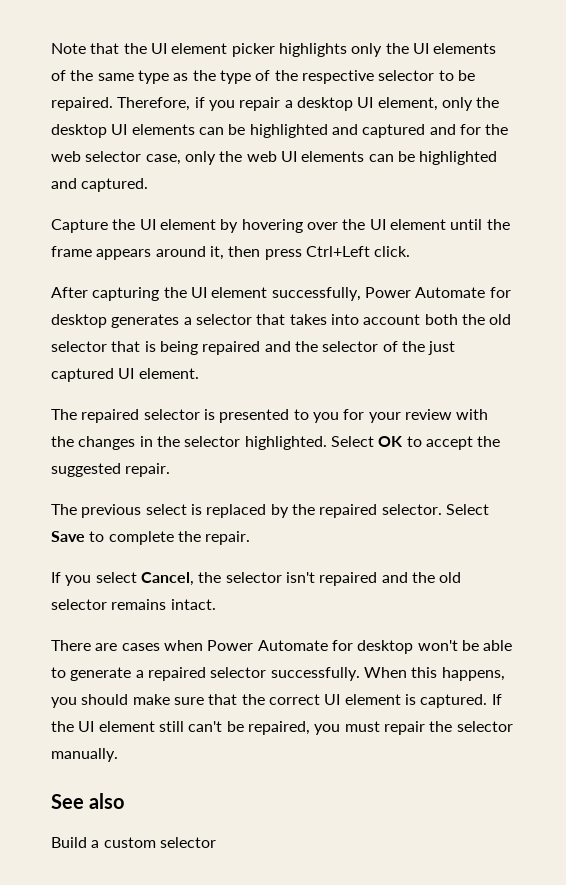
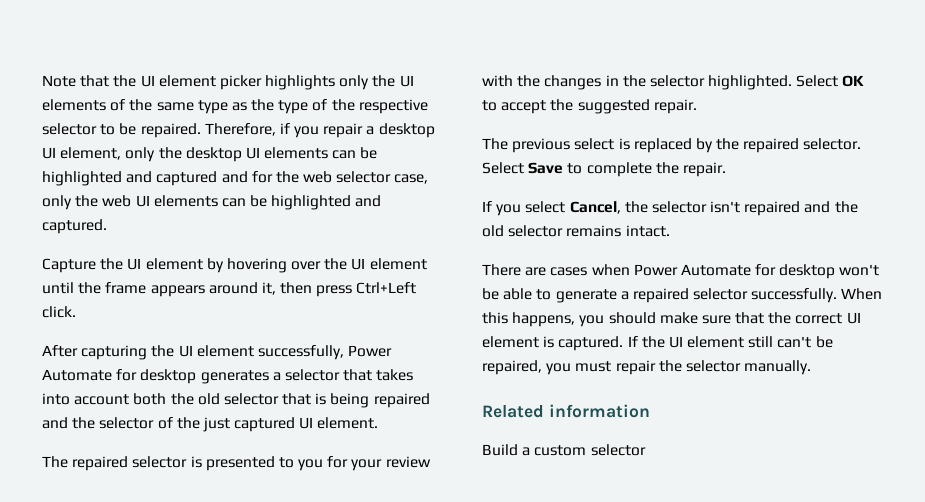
[51,793,125,809] See also -> [482,404,650,418] Related information

